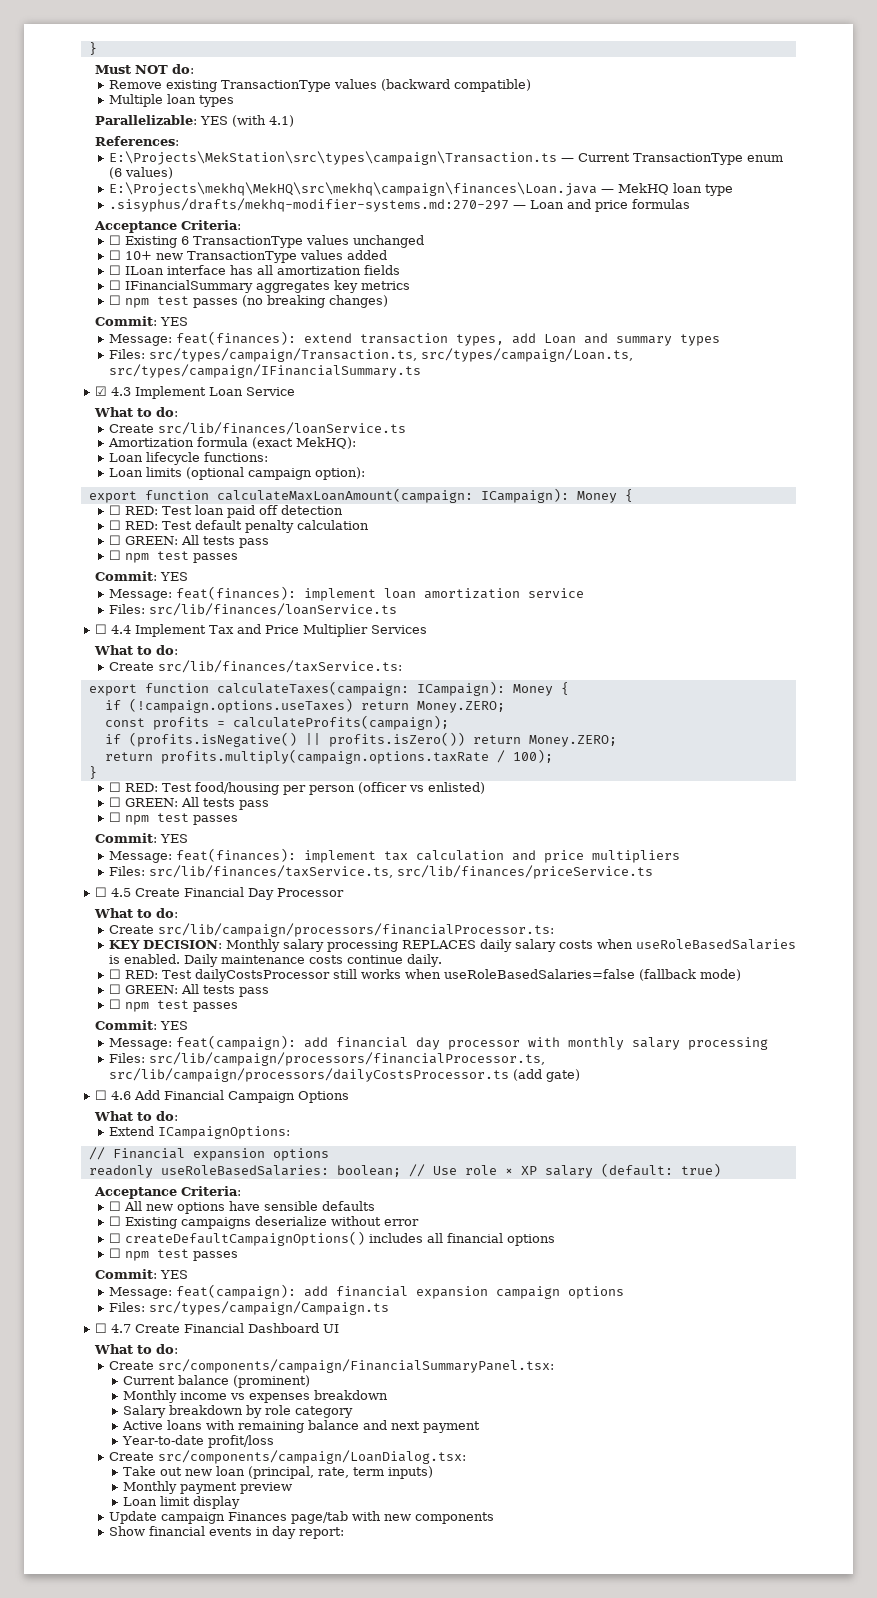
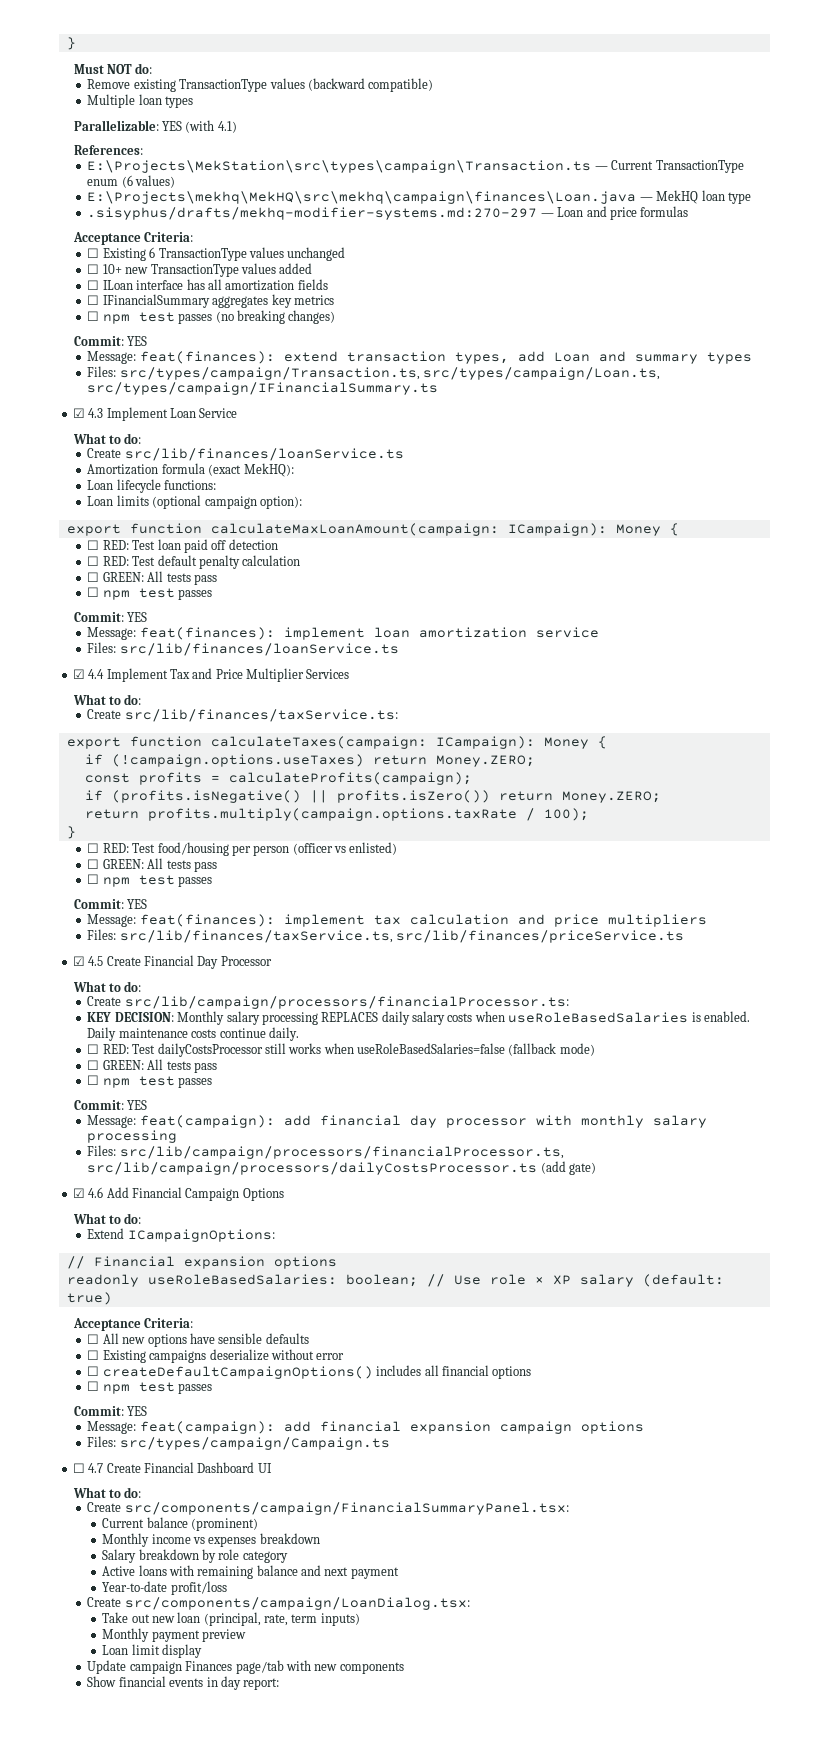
[94,624,107,634] ☐ -> [72,669,85,679] ☑
[94,887,107,897] ☐ -> [72,956,85,966] ☑
[94,1090,107,1100] ☐ -> [72,1188,85,1198] ☑

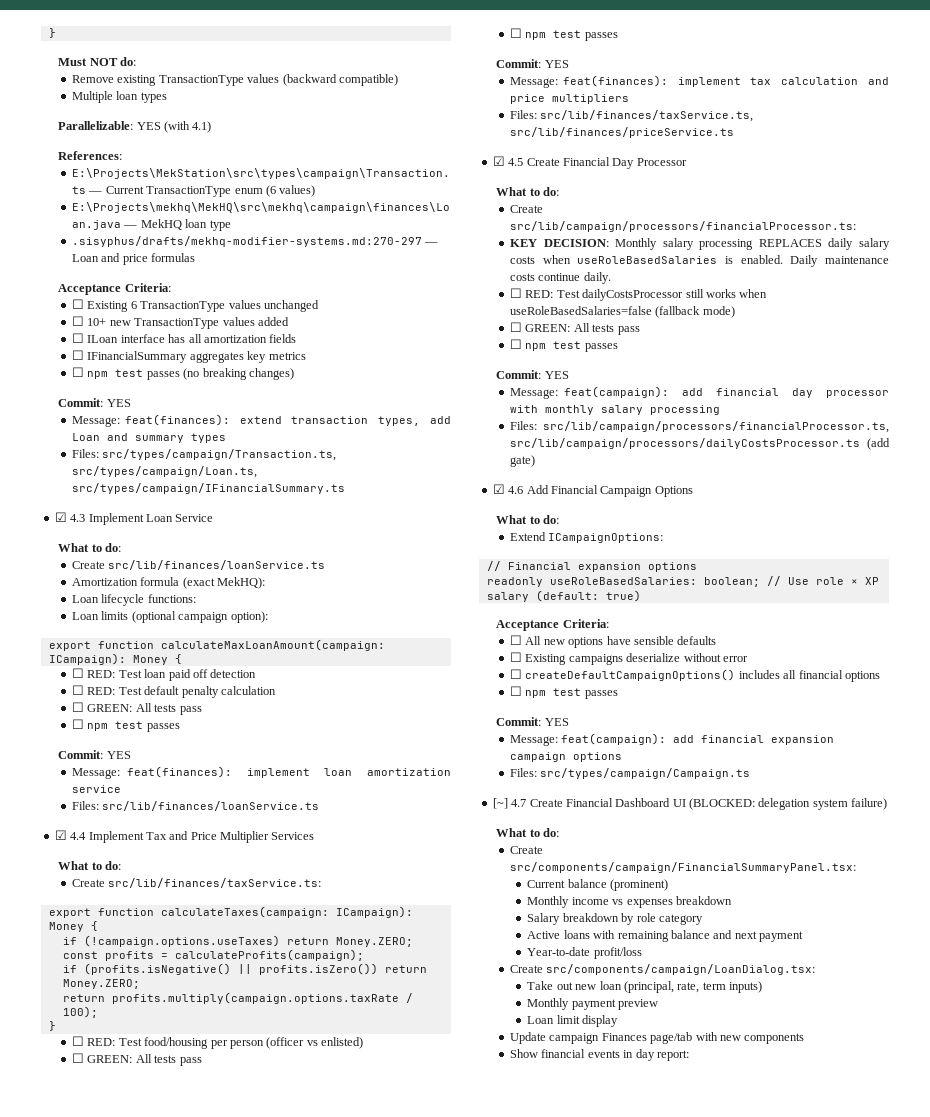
[72,1463,85,1473] ☐ -> [492,798,508,809] [~]
(272, 1468) none -> [689,798,888,810] (BLOCKED: delegation system failure)

